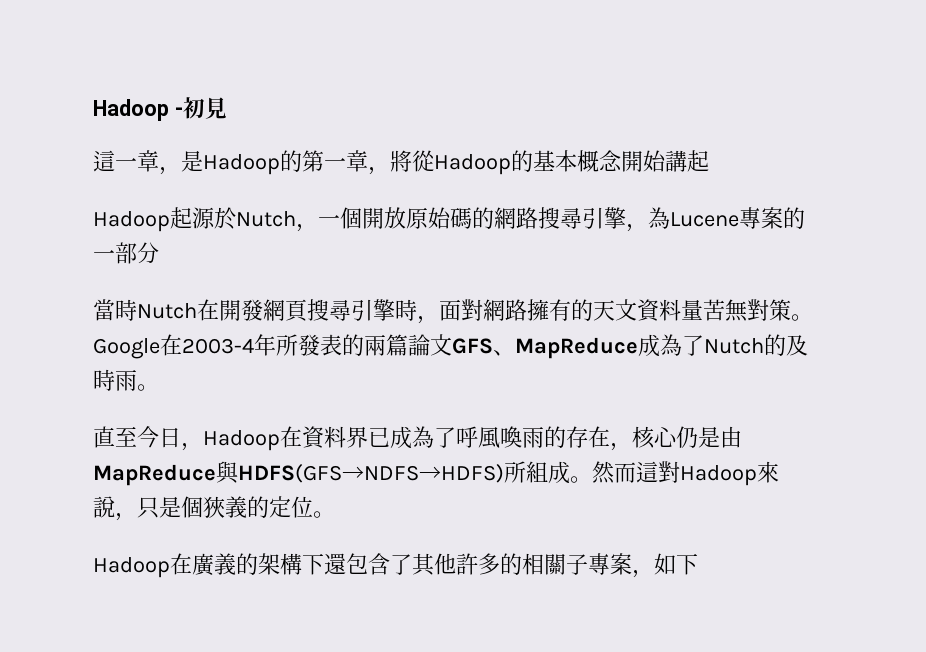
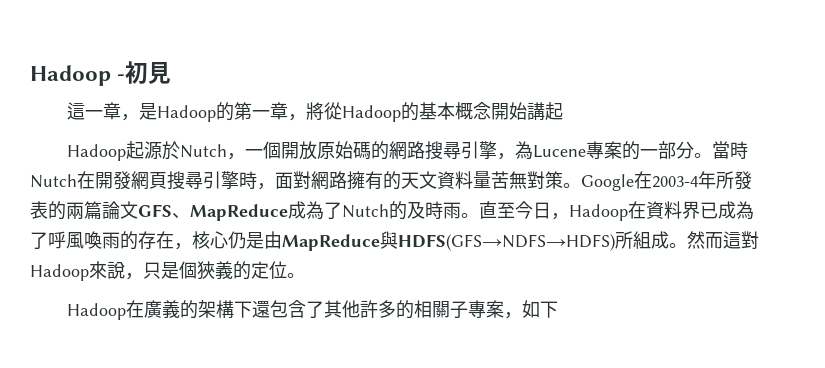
(159, 253) // -> [694,153,713,158] 。
(159, 387) // -> (479, 215) none

